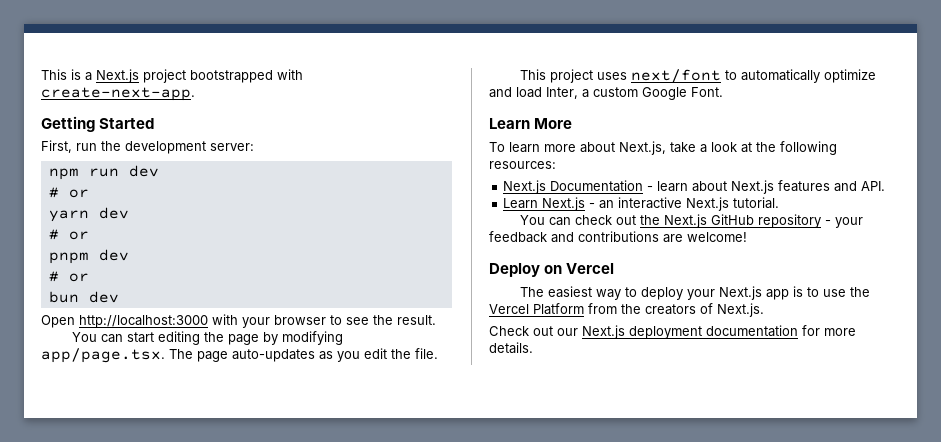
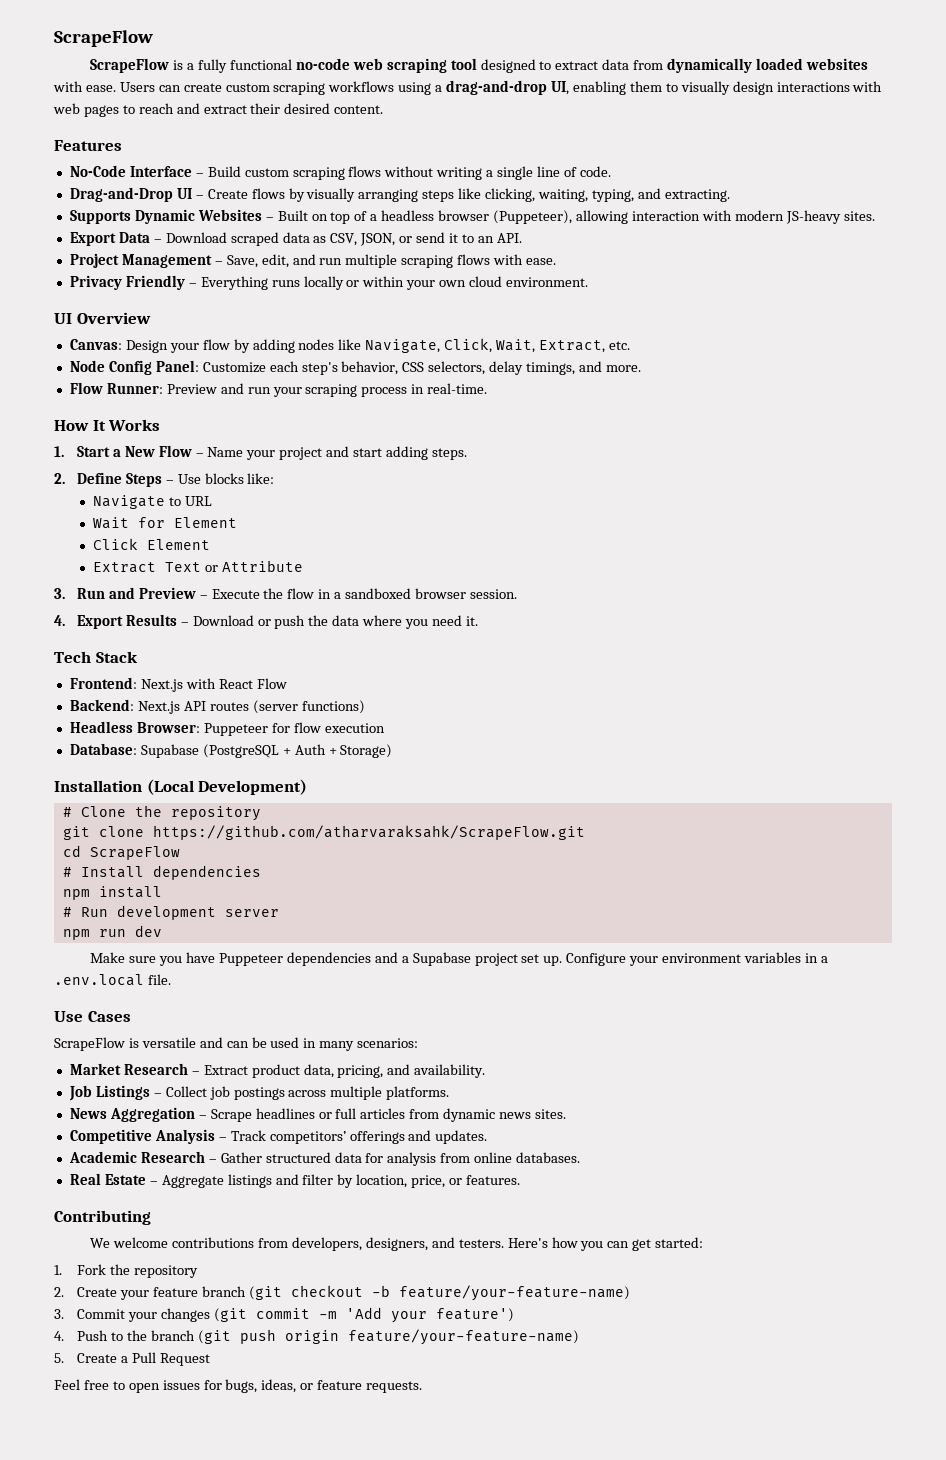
[41,69,303,83] [41,87,195,101] [41,116,155,132] [41,140,254,154] [48,165,159,180] [48,187,89,198] [48,207,129,222] [48,229,89,240] [48,249,129,264] [48,271,89,282] [48,291,119,303] [41,314,436,328] [71,331,343,345] [41,348,438,363] [519,69,876,83] [489,87,723,100] [489,118,573,129] [489,141,837,155] [489,161,556,169] [503,180,886,194] [503,197,780,211] [519,214,863,228] [489,231,747,243] [489,263,615,277] [519,286,870,300] [489,303,764,317] [489,325,856,339] [489,342,533,354] This is a Next.js project bootstrapped with create-next-app. // Getting Started // First, run the development server: // npm run dev // # or // yarn dev // # or // pnpm dev // # or // bun dev // Open http://localhost:3000 with your browser to see the result. // You can start editing the page by modifying app/page.tsx. The page auto-updates as you edit the file. // This project uses next/font to automatically optimize and load Inter, a custom Google Font. // Learn More // To learn more about Next.js, take a look at the following resources: // Next.js Documentation - learn about Next.js features and API. // Learn Next.js - an interactive Next.js tutorial. // You can check out the Next.js GitHub repository - your feedback and contributions are welcome! // Deploy on Vercel // The easiest way to deploy your Next.js app is to use the Vercel Platform from the creators of Next.js. // Check out our Next.js deployment documentation for more details. -> [54,30,153,47] [90,58,868,73] [53,80,883,95] [53,103,384,117] [54,140,122,151] [69,165,611,180] [69,187,730,202] [69,209,875,224] [69,232,522,246] [69,253,557,268] [69,275,589,290] [54,312,151,324] [69,338,630,353] [69,360,641,375] [69,382,488,397] [54,419,161,431] [54,445,467,460] [54,472,275,487] [92,495,212,509] [92,517,237,529] [92,538,210,550] [92,560,303,573] [54,587,517,599] [54,614,478,629] [54,651,138,663] [69,677,287,692] [69,699,365,714] [69,721,385,736] [69,743,393,758] [54,779,308,795] [62,805,261,821] [62,825,585,840] [62,845,180,860] [62,865,261,880] [62,886,162,900] [62,905,279,920] [62,925,162,940] [90,952,828,966] [54,974,171,986] [54,1011,131,1022] [54,1037,419,1051] [69,1063,486,1078] [68,1085,450,1101] [69,1107,567,1122] [69,1129,488,1144] [68,1151,581,1166] [69,1173,521,1188] [54,1210,151,1225] [90,1237,704,1251] [54,1264,198,1278] [54,1285,630,1301] [54,1307,514,1323] [54,1329,579,1345] [54,1352,210,1366] [54,1379,423,1393] ScrapeFlow // ScrapeFlow is a fully functional no-code web scraping tool designed to extract data from dynamically loaded websites with ease. Users can create custom scraping workflows using a drag-and-drop UI, enabling them to visually design interactions with web pages to reach and extract their desired content. // Features // No-Code Interface – Build custom scraping flows without writing a single line of code. // Drag-and-Drop UI – Create flows by visually arranging steps like clicking, waiting, typing, and extracting. // Supports Dynamic Websites – Built on top of a headless browser (Puppeteer), allowing interaction with modern JS-heavy sites. // Export Data – Download scraped data as CSV, JSON, or send it to an API. // Project Management – Save, edit, and run multiple scraping flows with ease. // Privacy Friendly – Everything runs locally or within your own cloud environment. // UI Overview // Canvas: Design your flow by adding nodes like Navigate, Click, Wait, Extract, etc. // Node Config Panel: Customize each step's behavior, CSS selectors, delay timings, and more. // Flow Runner: Preview and run your scraping process in real-time. // How It Works // 1. Start a New Flow – Name your project and start adding steps. // 2. Define Steps – Use blocks like: // Navigate to URL // Wait for Element // Click Element // Extract Text or Attribute // 3. Run and Preview – Execute the flow in a sandboxed browser session. // 4. Export Results – Download or push the data where you need it. // Tech Stack // Frontend: Next.js with React Flow // Backend: Next.js API routes (server functions) // Headless Browser: Puppeteer for flow execution // Database: Supabase (PostgreSQL + Auth + Storage) // Installation (Local Development) // # Clone the repository // git clone https://github.com/atharvaraksahk/ScrapeFlow.git // cd ScrapeFlow // # Install dependencies // npm install // # Run development server // npm run dev // Make sure you have Puppeteer dependencies and a Supabase project set up. Configure your environment variables in a .env.local file. // Use Cases // ScrapeFlow is versatile and can be used in many scenarios: // Market Research – Extract product data, pricing, and availability. // Job Listings – Collect job postings across multiple platforms. // News Aggregation – Scrape headlines or full articles from dynamic news sites. // Competitive Analysis – Track competitors’ offerings and updates. // Academic Research – Gather structured data for analysis from online databases. // Real Estate – Aggregate listings and filter by location, price, or features. // Contributing // We welcome contributions from developers, designers, and testers. Here's how you can get started: // 1. Fork the repository // 2. Create your feature branch (git checkout -b feature/your-feature-name) // 3. Commit your changes (git commit -m 'Add your feature') // 4. Push to the branch (git push origin feature/your-feature-name) // 5. Create a Pull Request // Feel free to open issues for bugs, ideas, or feature requests.

